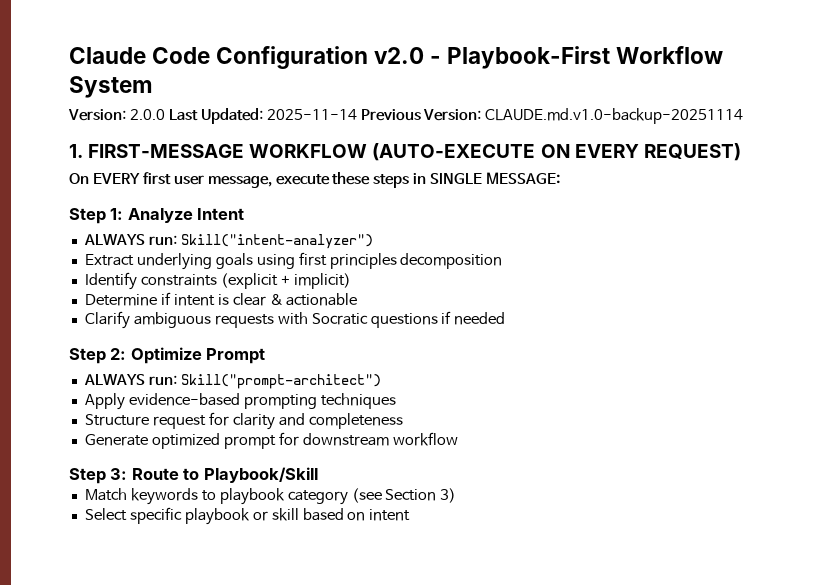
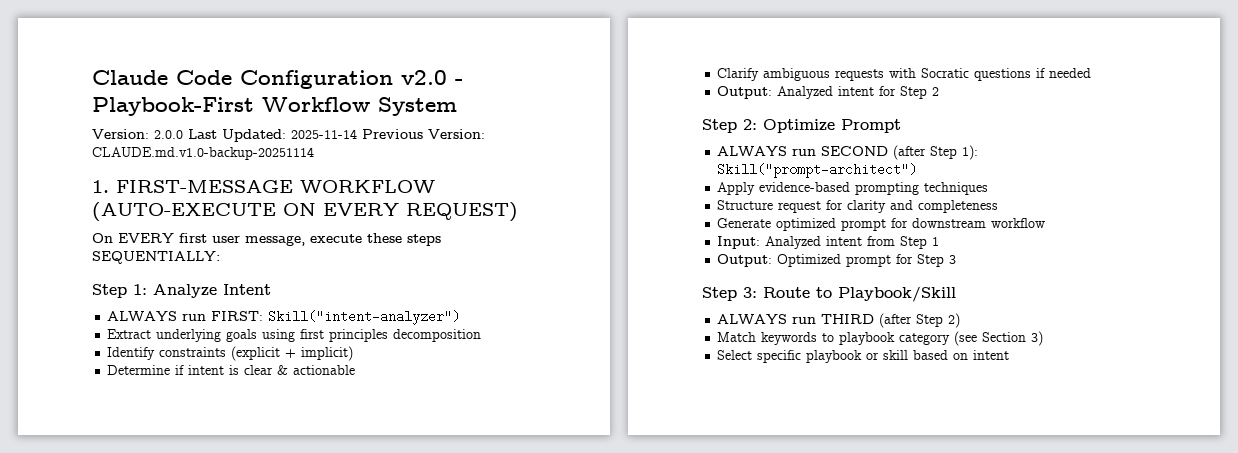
[413,172,561,184] in SINGLE MESSAGE: -> [92,251,220,264] SEQUENTIALLY:
[148,235,177,246] run: -> [182,311,264,321] run FIRST:
(506, 318) none -> [717,86,940,99] // Output: Analyzed intent for Step 2
[148,375,177,386] run: -> [792,145,979,160] run SECOND (after Step 1):
(458, 439) none -> [717,236,940,249] [717,254,957,267] // Input: Analyzed intent from Step 1 // Output: Optimized prompt for Step 3
(318, 475) none -> [717,313,961,328] // ALWAYS run THIRD (after Step 2)

